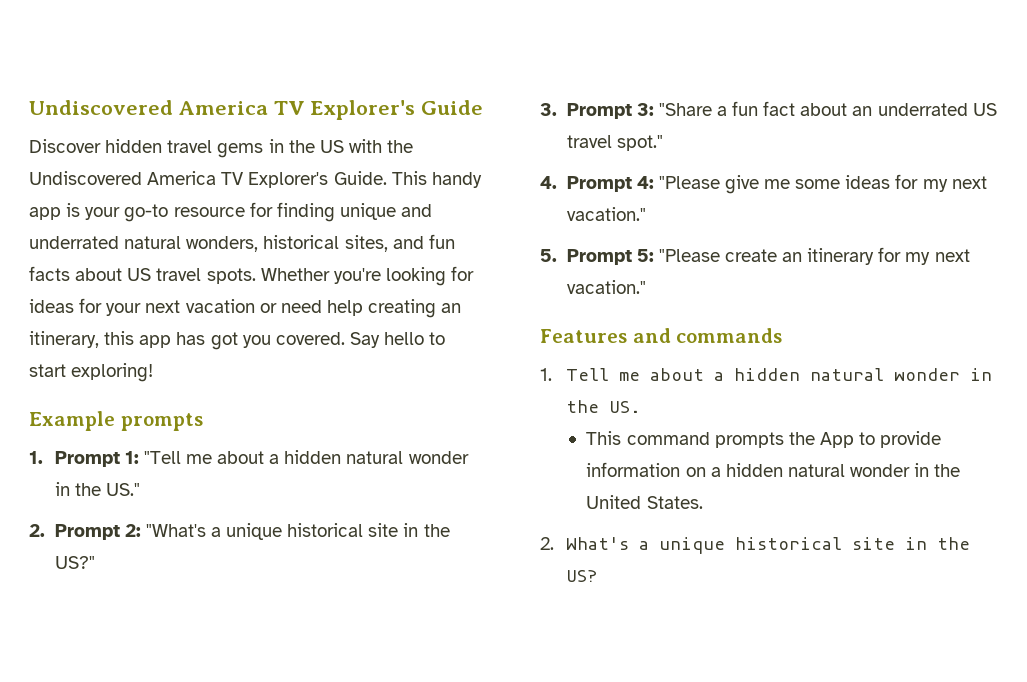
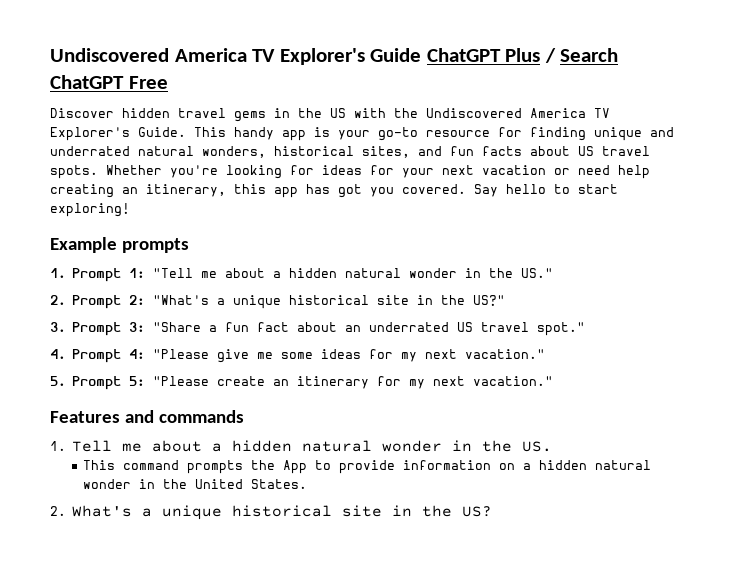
(484, 107) none -> [426,48,619,63] [50,75,168,89] ChatGPT Plus / Search ChatGPT Free

